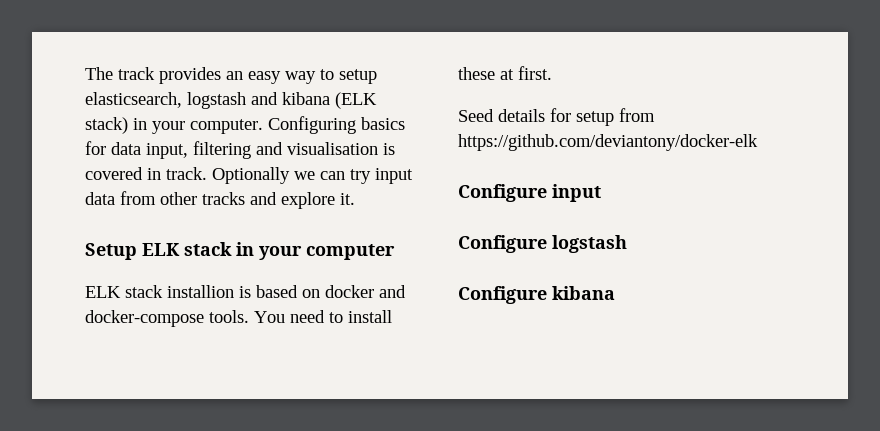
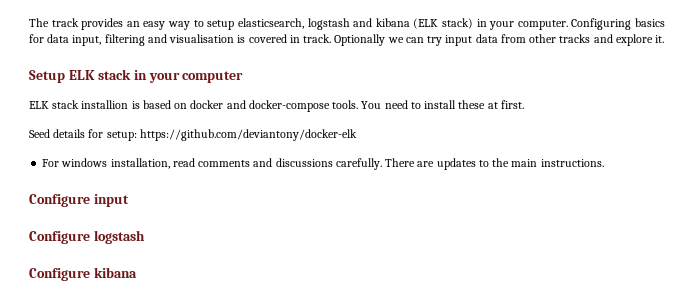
[576,108,655,126] setup from -> [106,131,137,141] setup:
(758, 142) none -> [42,158,604,170] // For windows installation, read comments and discussions carefully. There are updates to the main instructions.

